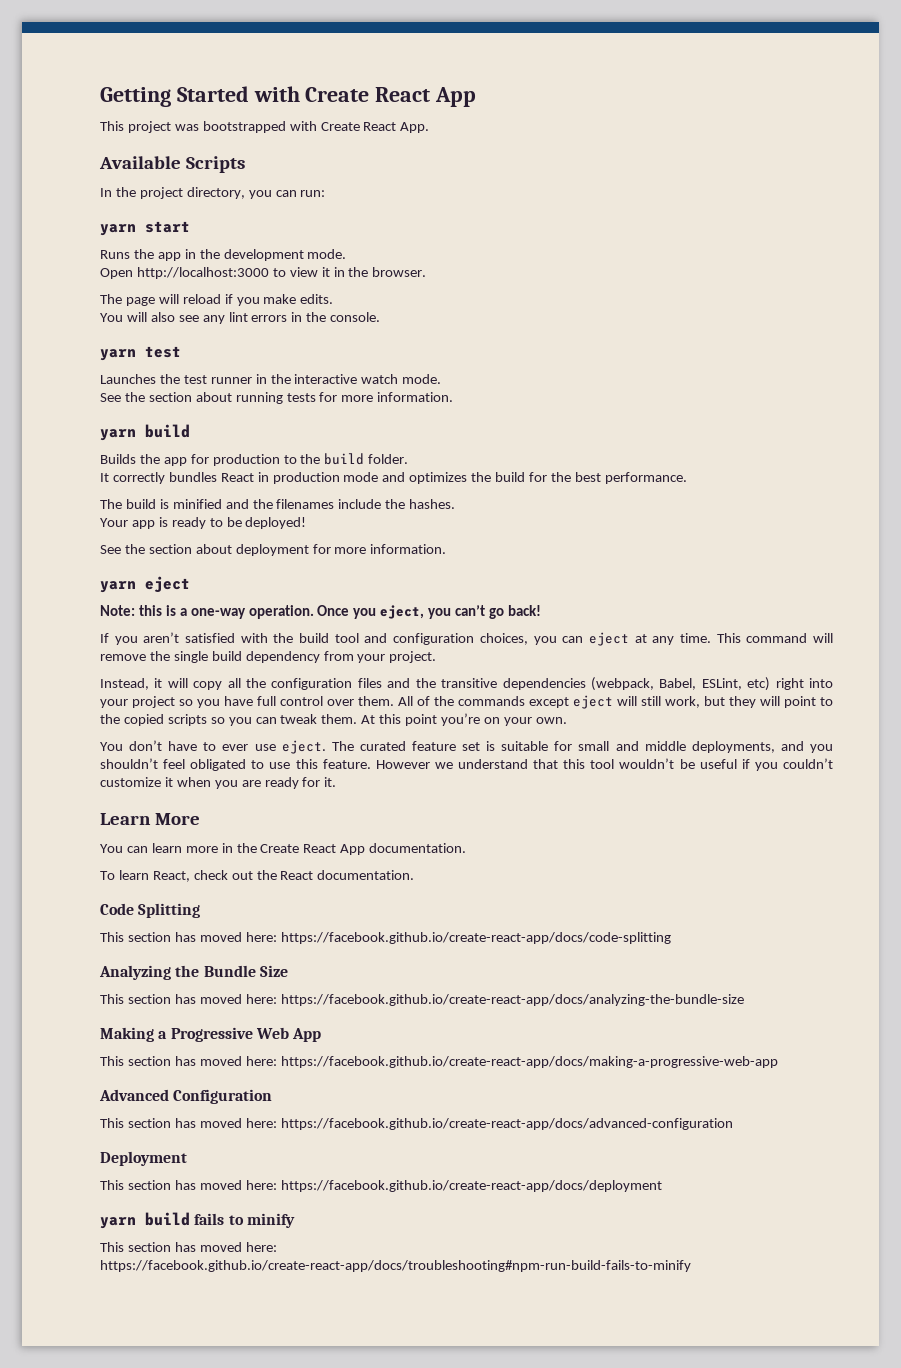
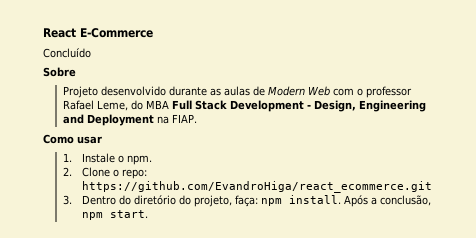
[100,86,477,107] [100,121,430,133] [99,156,245,173] [100,187,326,199] [100,221,190,236] [100,249,347,261] [100,267,427,279] [100,294,334,306] [100,312,381,324] [100,346,181,361] [100,374,442,384] [100,392,454,404] [100,424,190,441] [100,453,409,466] [100,472,687,484] [100,499,456,509] [100,517,307,529] [100,544,447,556] [100,576,190,593] [100,605,541,619] [100,632,834,646] [100,651,437,663] [100,677,833,691] [100,695,833,709] [100,713,567,726] [100,740,833,754] [100,758,833,771] [100,777,337,789] [100,813,200,825] [100,843,467,855] [100,870,415,882] [100,903,201,918] [100,932,671,944] [99,965,288,980] [100,994,744,1006] [100,1027,322,1042] [100,1056,778,1068] [99,1089,273,1104] [100,1118,733,1130] [100,1151,187,1166] [100,1180,662,1192] [100,1212,295,1229] [100,1242,277,1252] [100,1260,691,1272] Getting Started with Create React App // This project was bootstrapped with Create React App. // Available Scripts // In the project directory, you can run: // yarn start // Runs the app in the development mode. // Open http://localhost:3000 to view it in the browser. // The page will reload if you make edits. // You will also see any lint errors in the console. // yarn test // Launches the test runner in the interactive watch mode. // See the section about running tests for more information. // yarn build // Builds the app for production to the build folder. // It correctly bundles React in production mode and optimizes the build for the best performance. // The build is minified and the filenames include the hashes. // Your app is ready to be deployed! // See the section about deployment for more information. // yarn eject // Note: this is a one-way operation. Once you eject, you can’t go back! // If you aren’t satisfied with the build tool and configuration choices, you can eject at any time. This command will remove the single build dependency from your project. // Instead, it will copy all the configuration files and the transitive dependencies (webpack, Babel, ESLint, etc) right into your project so you have full control over them. All of the commands except eject will still work, but they will point to the copied scripts so you can tweak them. At this point you’re on your own. // You don’t have to ever use eject. The curated feature set is suitable for small and middle deployments, and you shouldn’t feel obligated to use this feature. However we understand that this tool wouldn’t be useful if you couldn’t customize it when you are ready for it. // Learn More // You can learn more in the Create React App documentation. // To learn React, check out the React documentation. // Code Splitting // This section has moved here: https://facebook.github.io/create-react-app/docs/code-splitting // Analyzing the Bundle Size // This section has moved here: https://facebook.github.io/create-react-app/docs/analyzing-the-bundle-size // Making a Progressive Web App // This section has moved here: https://facebook.github.io/create-react-app/docs/making-a-progressive-web-app // Advanced Configuration // This section has moved here: https://facebook.github.io/create-react-app/docs/advanced-configuration // Deployment // This section has moved here: https://facebook.github.io/create-react-app/docs/deployment // yarn build fails to minify // This section has moved here: https://facebook.github.io/create-react-app/docs/troubleshooting#npm-run-build-fails-to-minify -> [43,28,153,38] [43,48,91,58] [43,67,76,77] [62,86,412,98] [62,100,426,112] [62,114,197,126] [43,134,102,144] [62,153,153,165] [62,167,148,179] [82,181,433,193] [62,195,432,207] [82,210,149,220] React E-Commerce // Concluído // Sobre // Projeto desenvolvido durante as aulas de Modern Web com o professor Rafael Leme, do MBA Full Stack Development - Design, Engineering and Deployment na FIAP. // Como usar // 1. Instale o npm. // 2. Clone o repo: https://github.com/EvandroHiga/react_ecommerce.git // 3. Dentro do diretório do projeto, faça: npm install. Após a conclusão, npm start.

